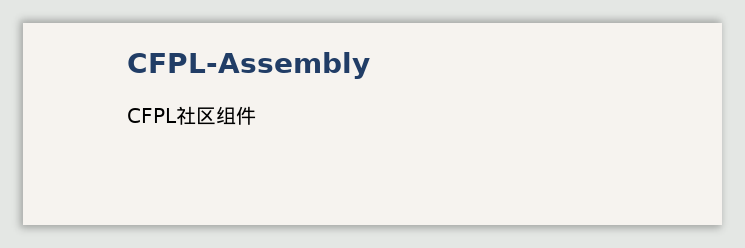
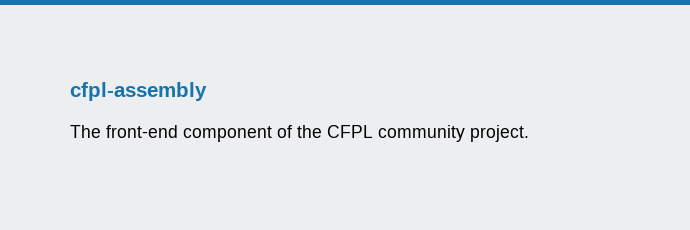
[127,52,370,79] [127,106,256,125] CFPL-Assembly // CFPL社区组件 -> [70,82,207,101] [70,125,529,142] cfpl-assembly // The front-end component of the CFPL community project.

